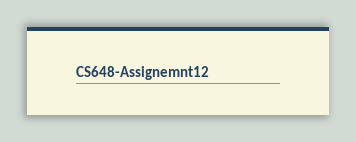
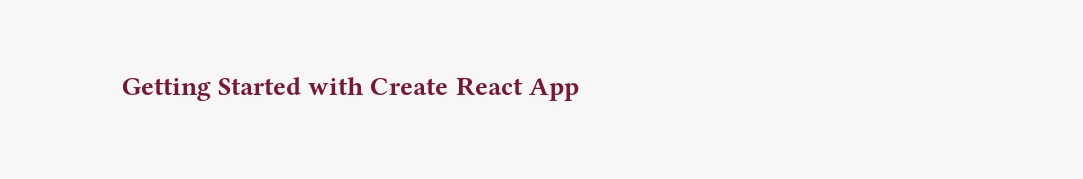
[76,66,209,80] CS648-Assignemnt12 -> [122,77,579,101] Getting Started with Create React App

